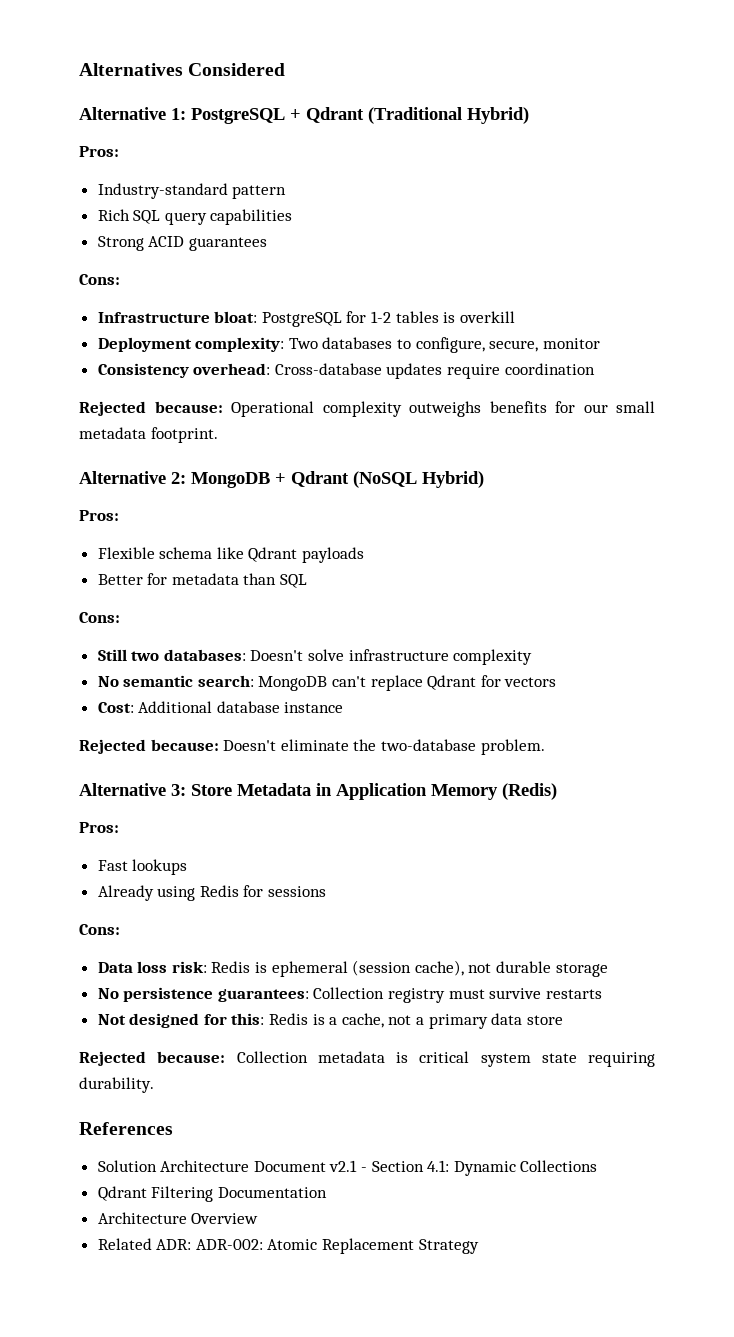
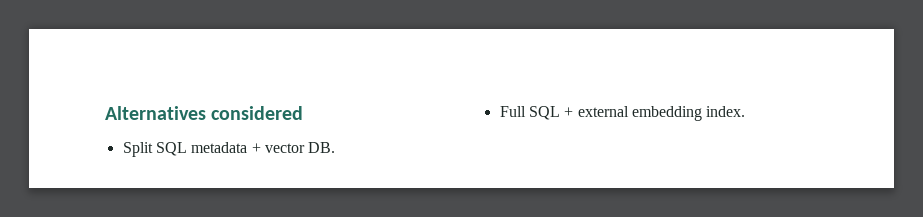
[188,63,286,76] [79,107,529,124] [79,146,119,157] [97,183,287,199] [97,209,293,225] [97,236,267,251] [79,274,120,285] [97,311,515,327] [97,337,600,353] [97,363,595,379] [79,401,655,417] [79,427,218,443] [79,471,484,488] [79,510,119,521] [97,547,365,563] [97,573,308,588] [79,612,120,623] [97,649,533,665] [97,675,557,691] [97,701,344,713] [79,739,545,755] [79,783,557,800] [79,822,119,833] [97,859,188,875] [97,885,327,901] [79,924,120,935] [97,960,608,977] [97,987,602,1003] [97,1013,563,1029] [79,1051,655,1067] [79,1077,154,1093] [79,1122,173,1135] [97,1160,598,1176] [97,1186,327,1202] [97,1212,259,1224] [97,1238,479,1254] Considered // Alternative 1: PostgreSQL + Qdrant (Traditional Hybrid) // Pros: // Industry-standard pattern // Rich SQL query capabilities // Strong ACID guarantees // Cons: // Infrastructure bloat: PostgreSQL for 1-2 tables is overkill // Deployment complexity: Two databases to configure, secure, monitor // Consistency overhead: Cross-database updates require coordination // Rejected because: Operational complexity outweighs benefits for our small metadata footprint. // Alternative 2: MongoDB + Qdrant (NoSQL Hybrid) // Pros: // Flexible schema like Qdrant payloads // Better for metadata than SQL // Cons: // Still two databases: Doesn't solve infrastructure complexity // No semantic search: MongoDB can't replace Qdrant for vectors // Cost: Additional database instance // Rejected because: Doesn't eliminate the two-database problem. // Alternative 3: Store Metadata in Application Memory (Redis) // Pros: // Fast lookups // Already using Redis for sessions // Cons: // Data loss risk: Redis is ephemeral (session cache), not durable storage // No persistence guarantees: Collection registry must survive restarts // Not designed for this: Redis is a cache, not a primary data store // Rejected because: Collection metadata is critical system state requiring durability. // References // Solution Architecture Document v2.1 - Section 4.1: Dynamic Collections // Qdrant Filtering Documentation // Architecture Overview // Related ADR: ADR-002: Atomic Replacement Strategy -> [211,106,304,120] [122,142,336,157] [499,106,746,121] considered // Split SQL metadata + vector DB. // Full SQL + external embedding index.

